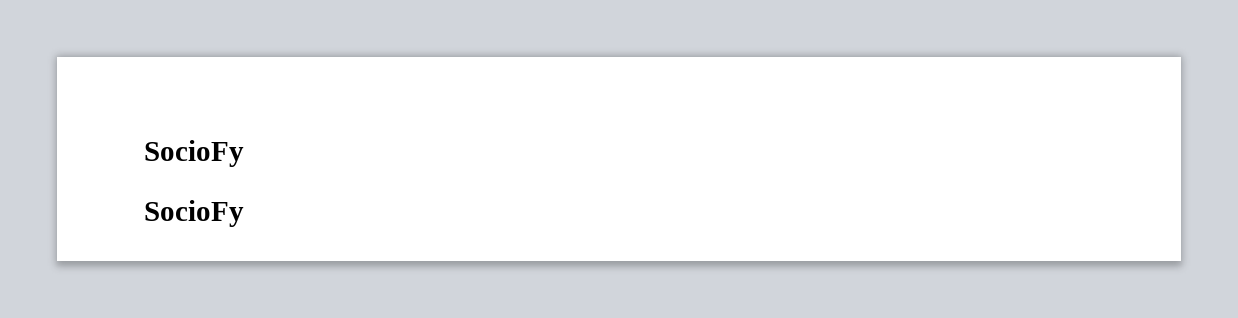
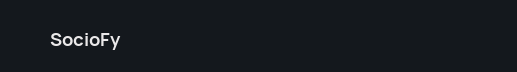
[144,140,244,167] [144,200,244,227] SocioFy // SocioFy -> [50,33,121,50] SocioFy

